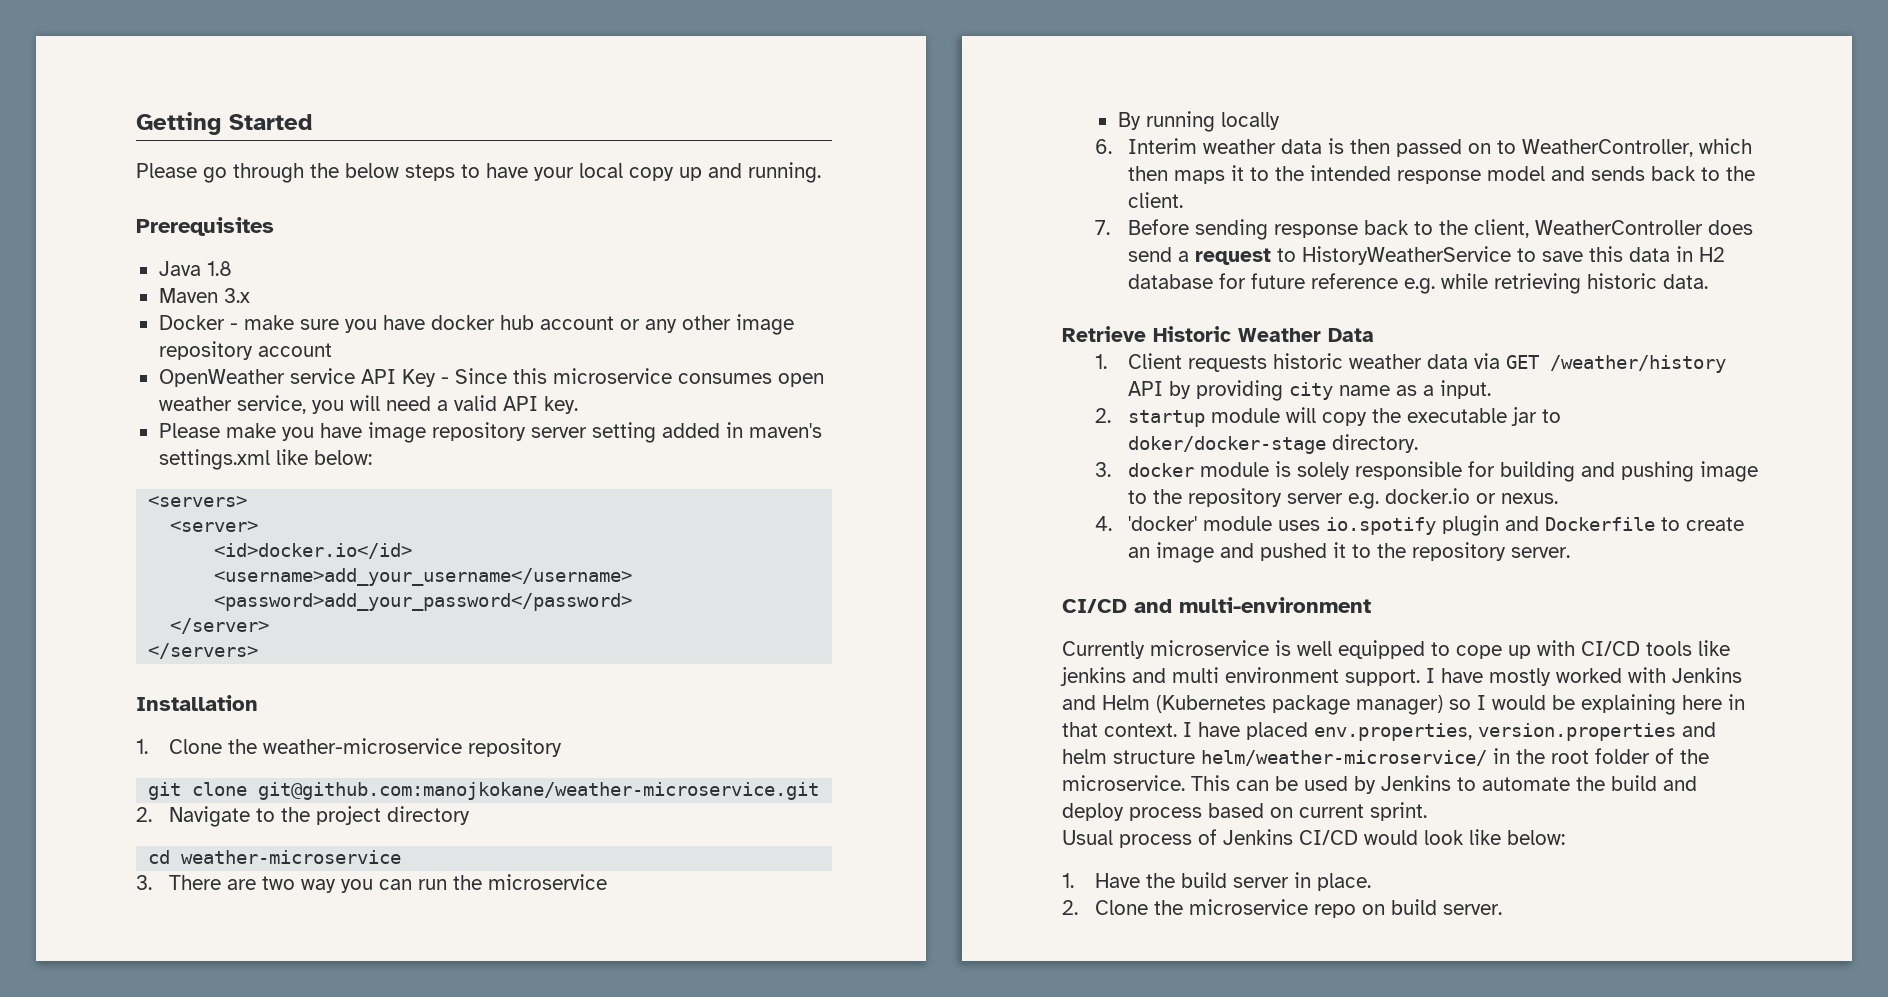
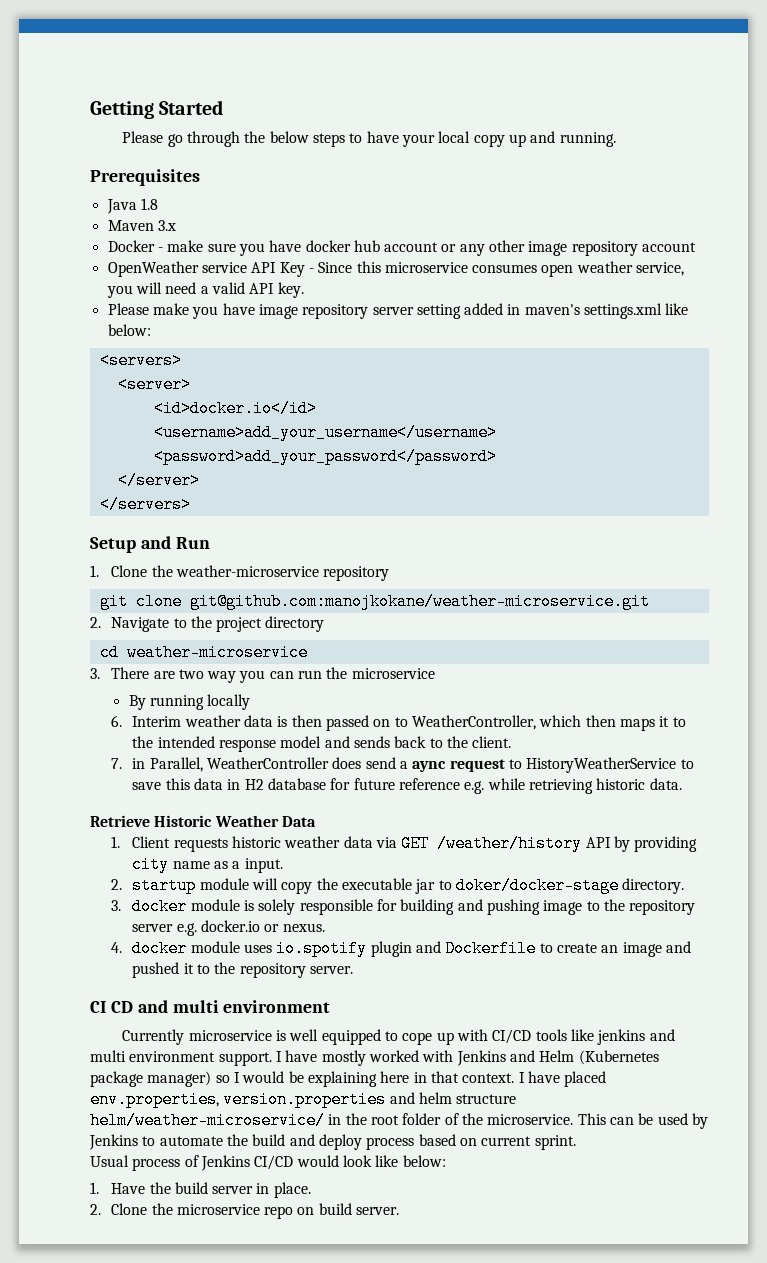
[136,695,258,711] Installation -> [90,536,210,553] Setup and Run
[1127,219,1529,240] Before sending response back to the client, -> [132,757,203,772] in Parallel,
(1189, 256) none -> [412,761,447,772] aync
[1127,516,1197,531] 'docker' -> [132,940,188,957] docker
[1062,597,1371,613] CI/CD and multi-environment -> [90,1000,331,1013] CI CD and multi environment

